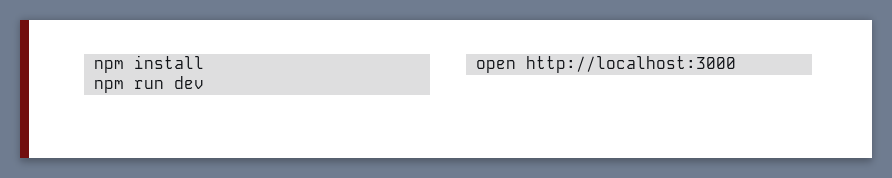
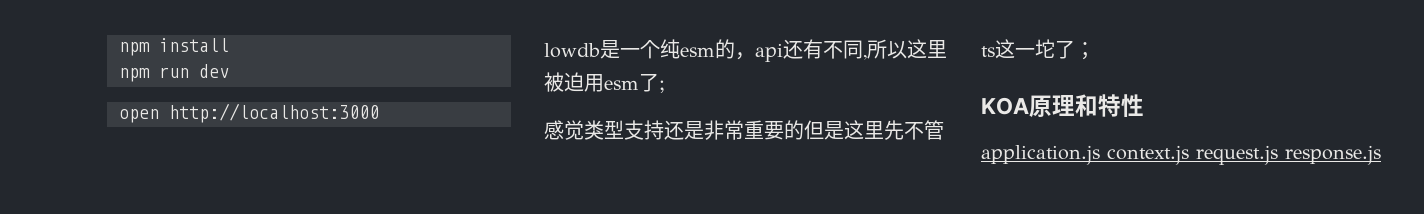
(736, 64) none -> [544,39,947,62] [544,72,665,93] [544,120,944,140] [981,39,1095,60] [981,94,1144,117] [981,145,1381,165] // lowdb是一个纯esm的，api还有不同,所以这里被迫用esm了; // 感觉类型支持还是非常重要的但是这里先不管ts这一坨了； // KOA原理和特性 // application.js context.js request.js response.js

